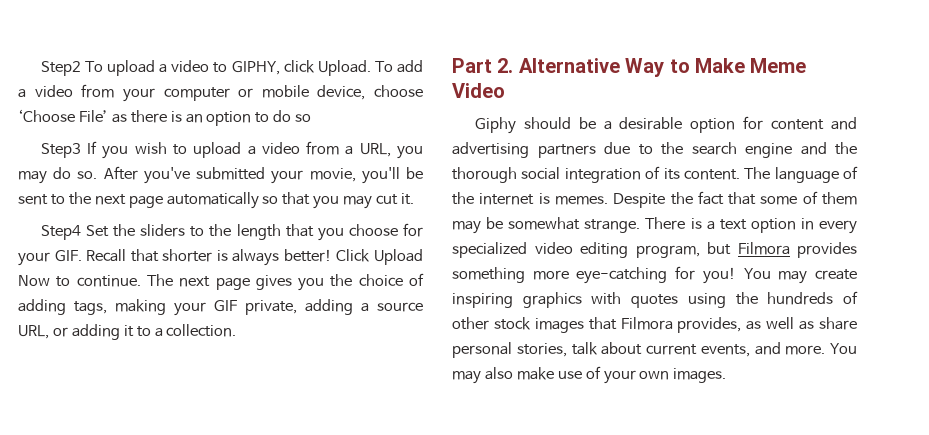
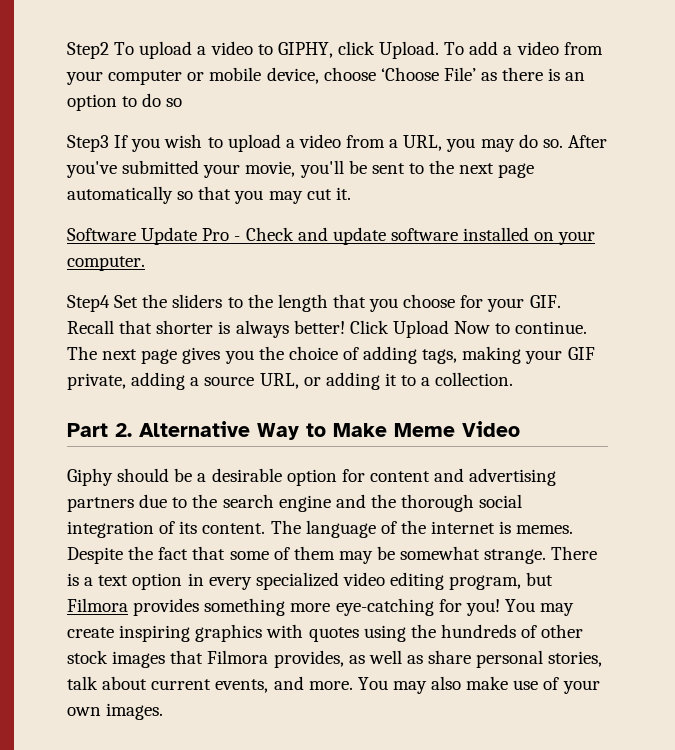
(415, 199) none -> [67,227,596,245] [67,256,145,271] // Software Update Pro - Check and update software installed on your computer.

